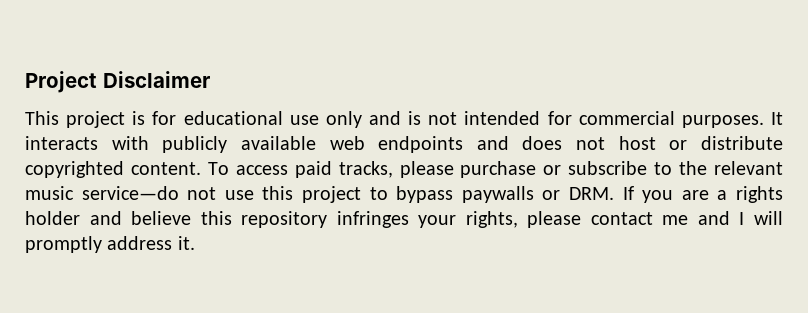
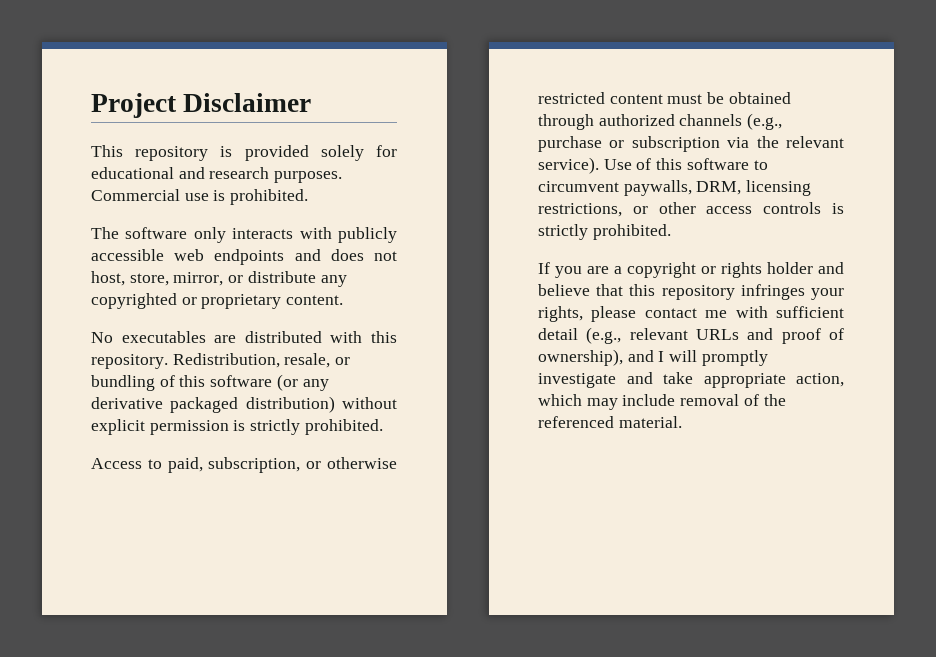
[66,111,783,128] project is for educational use only and is not intended for commercial purposes. It -> [135,145,397,161] [91,167,343,183] [91,189,309,205] [91,227,226,243] repository is provided solely for educational and research purposes. Commercial use is prohibited. // The software only
[240,136,316,150] available -> [91,249,164,261] accessible
[618,136,783,150] [25,161,783,178] [25,186,615,203] host or distribute copyrighted content. To access paid tracks, please purchase or subscribe to the relevant music service—do not use this project to bypass paywalls or DRM. -> [91,271,347,287] [91,293,344,309] [91,331,397,343] [91,353,351,369] [91,374,329,391] [91,396,397,413] [91,419,383,435] [91,457,397,473] [538,92,791,104] [538,113,783,130] [538,136,844,152] [538,157,768,174] [538,180,812,196] [538,202,844,217] [538,224,671,240] host, store, mirror, or distribute any copyrighted or proprietary content. // No executables are distributed with this repository. Redistribution, resale, or bundling of this software (or any derivative packaged distribution) without explicit permission is strictly prohibited. // Access to paid, subscription, or otherwise restricted content must be obtained through authorized channels (e.g., purchase or subscription via the relevant service). Use of this software to circumvent paywalls, DRM, licensing restrictions, or other access controls is strictly prohibited. //
(728, 195) none -> [627,262,716,278] copyright or
(192, 218) none -> [596,284,624,296] that
[697,211,784,225] [25,236,195,253] and I will promptly address it. -> [735,306,844,318] [538,327,844,344] [538,349,768,366] [538,372,844,388] [538,394,786,410] [538,416,682,428] with sufficient detail (e.g., relevant URLs and proof of ownership), and I will promptly investigate and take appropriate action, which may include removal of the referenced material.

